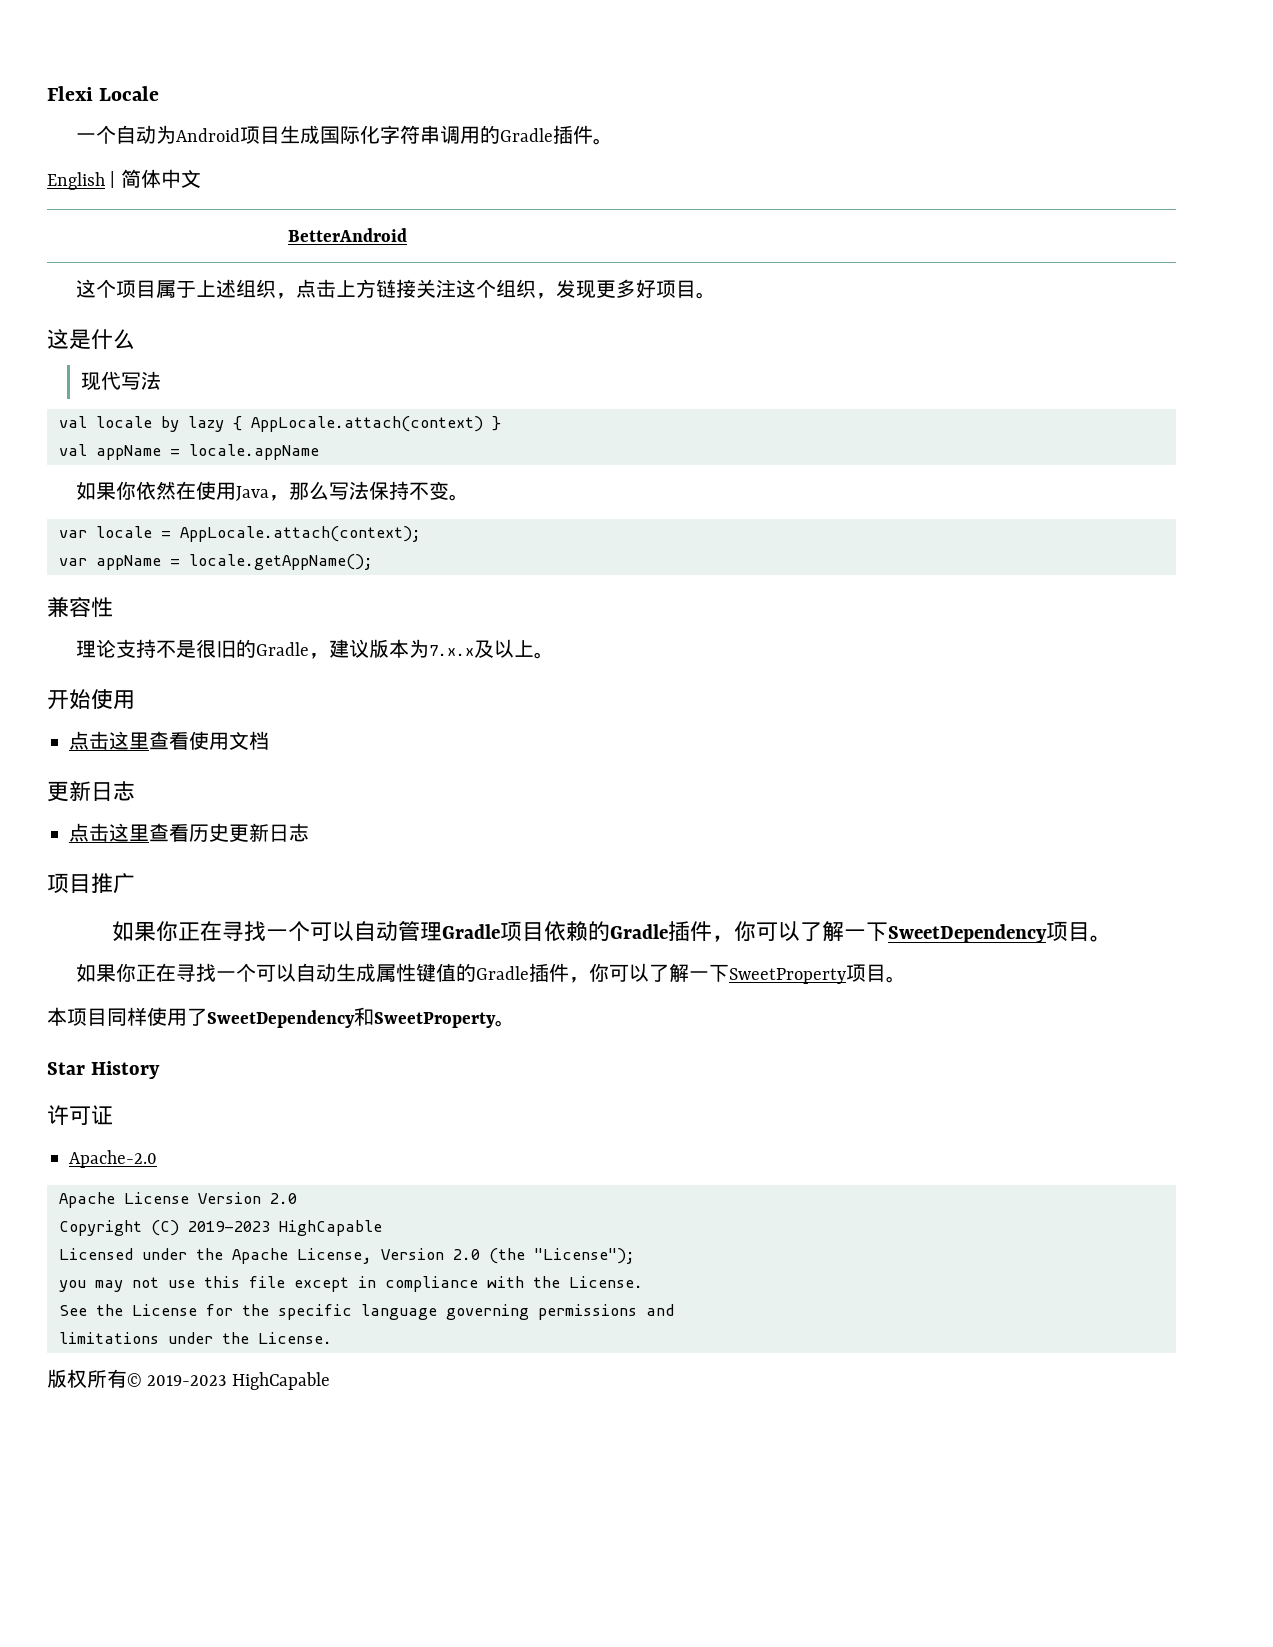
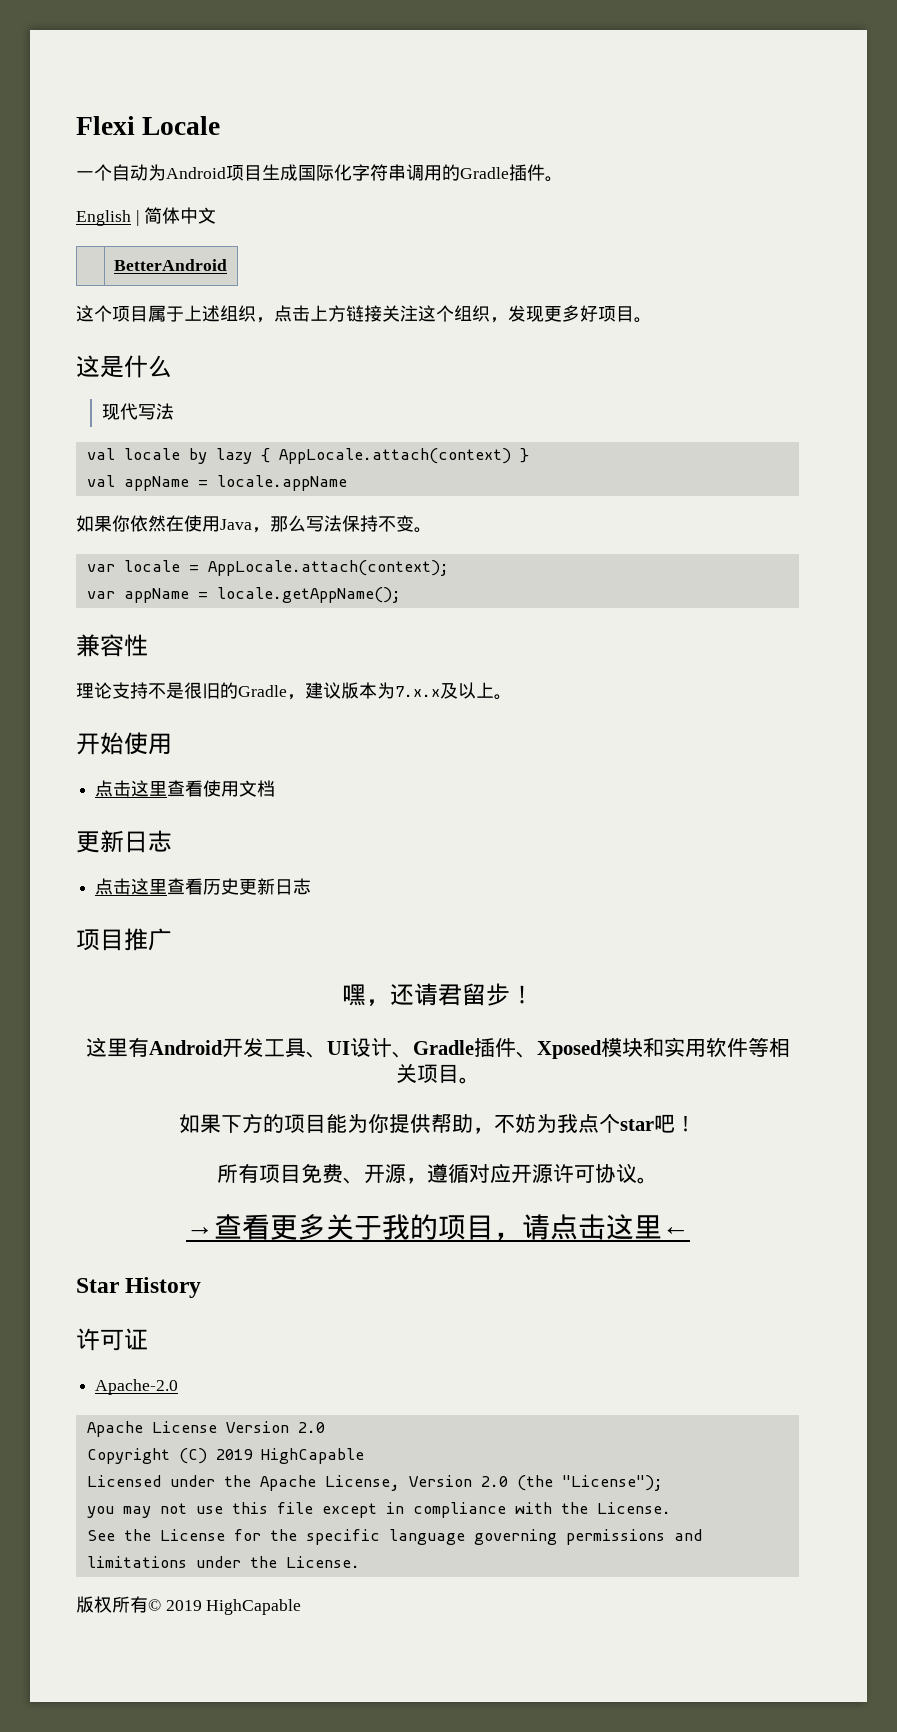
[111,921,1112,943] [75,963,906,984] [47,1007,515,1028] 如果你正在寻找一个可以自动管理Gradle项目依赖的Gradle插件，你可以了解一下SweetDependency项目。 // 如果你正在寻找一个可以自动生成属性键值的Gradle插件，你可以了解一下SweetProperty项目。 // 本项目同样使用了SweetDependency和SweetProperty。 -> [341,983,534,1006] [85,1037,790,1059] [395,1063,480,1084] [179,1113,696,1134] [217,1163,658,1184] [185,1214,690,1241] 嘿，还请君留步！ // 这里有Android开发工具、UI设计、Gradle插件、Xposed模块和实用软件等相关项目。 // 如果下方的项目能为你提供帮助，不妨为我点个star吧！ // 所有项目免费、开源，遵循对应开源许可协议。 // →查看更多关于我的项目，请点击这里←
[188,1221,270,1232] 2019-2023 -> [215,1449,253,1460] 2019
[147,1375,227,1386] 2019-2023 -> [165,1600,202,1611] 2019

